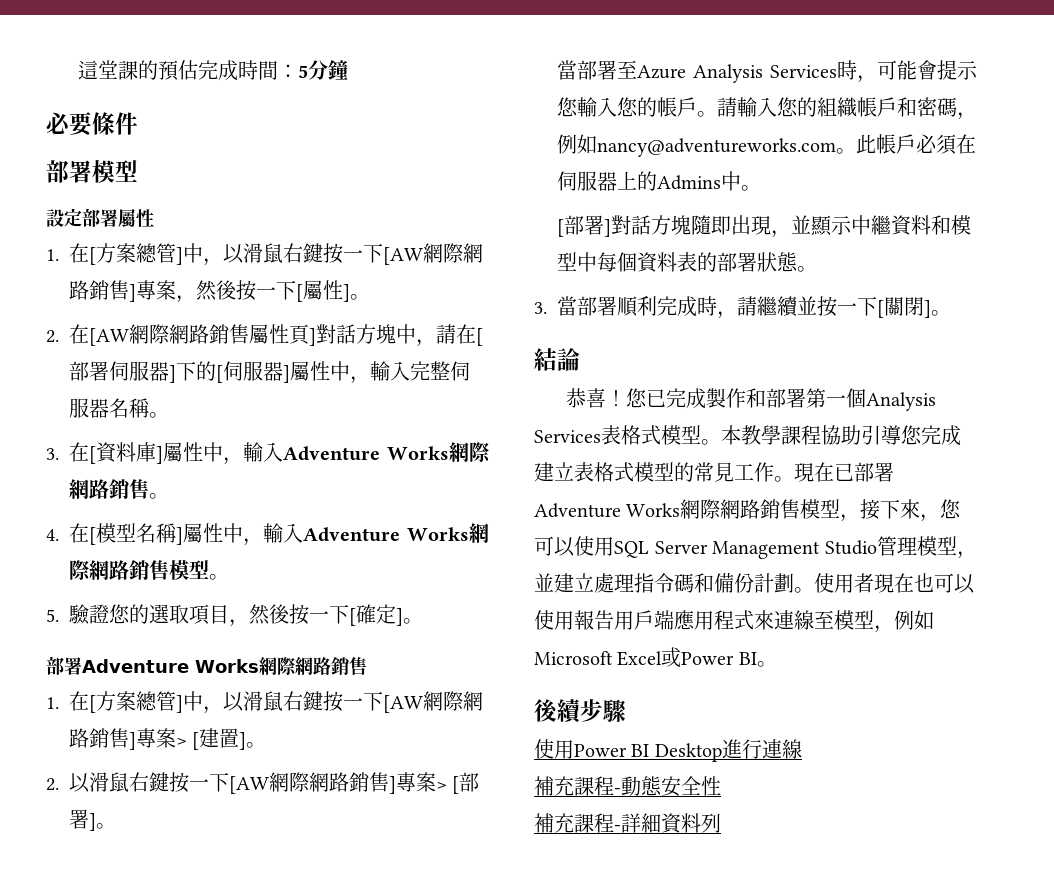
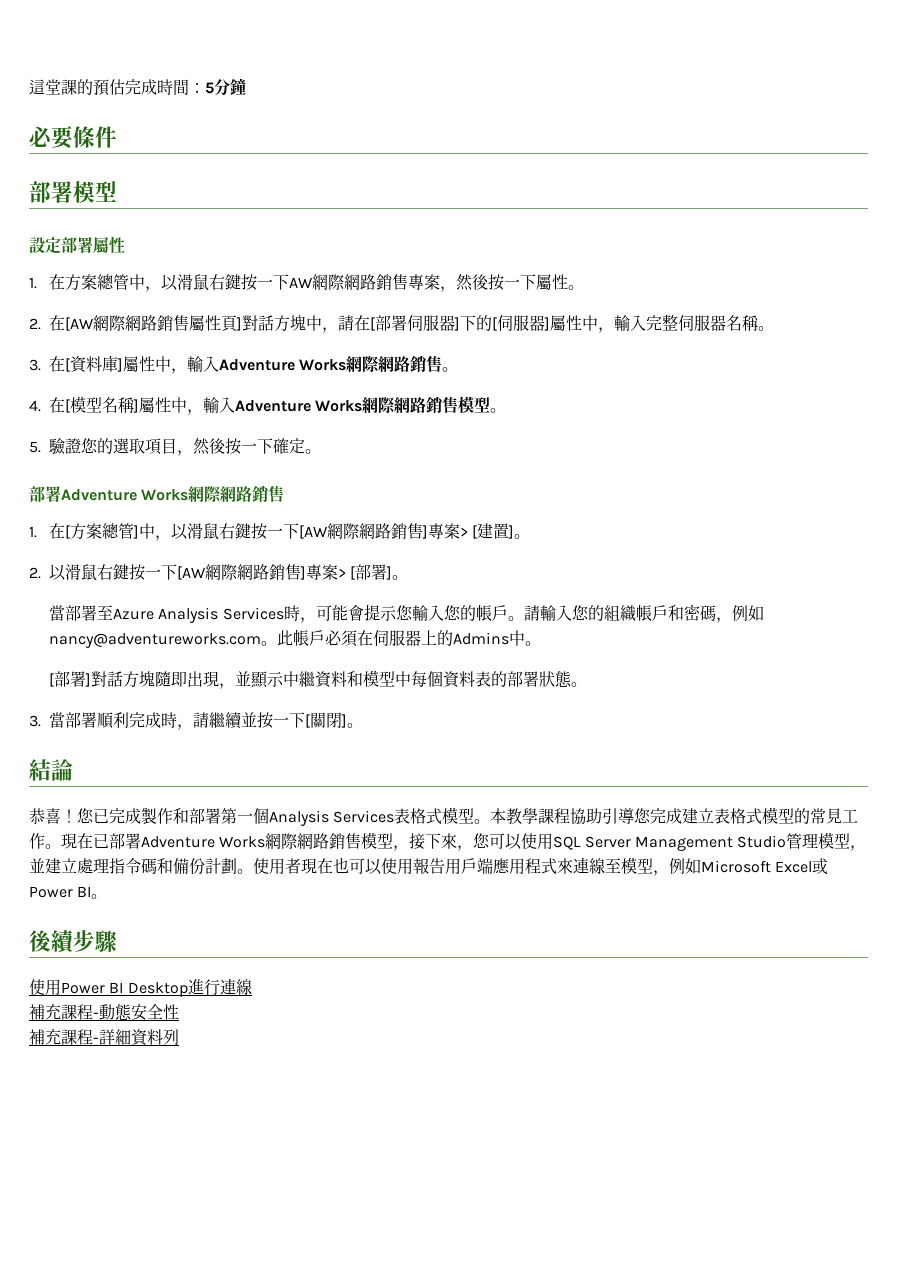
[89,243,483,266] [69,280,136,302] [方案總管]中，以滑鼠右鍵按一下[AW網際網路銷售] -> [64,274,408,292] 方案總管中，以滑鼠右鍵按一下AW網際網路銷售
[296,280,350,302] [屬性] -> [535,274,568,290] 屬性
[349,604,403,626] [確定] -> [273,438,305,454] 確定

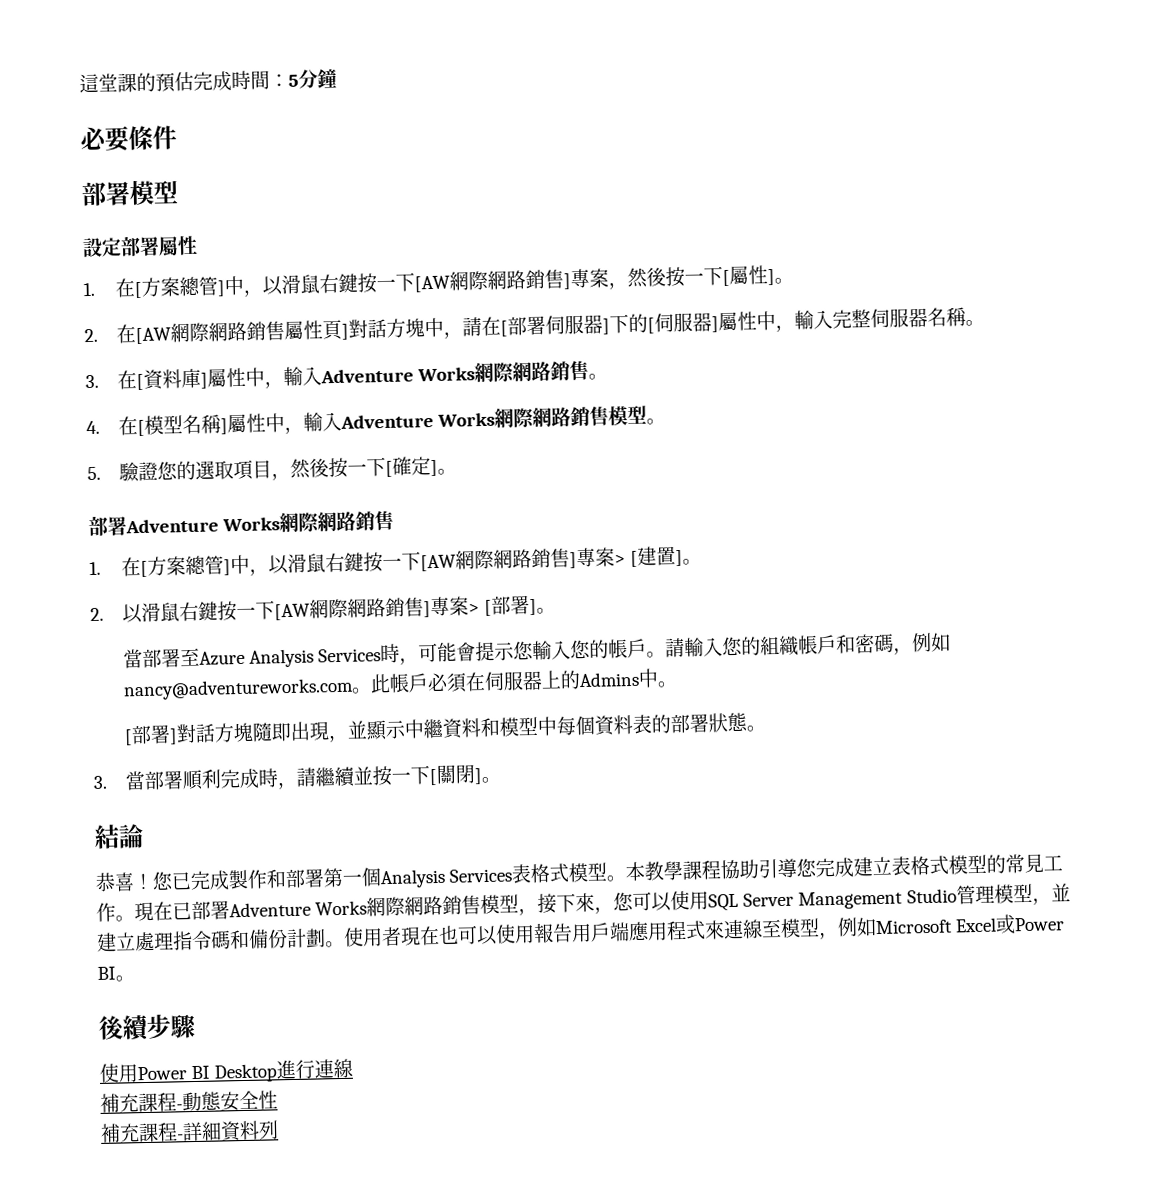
[64,274,408,292] 方案總管中，以滑鼠右鍵按一下AW網際網路銷售 -> [134,269,572,299] [方案總管]中，以滑鼠右鍵按一下[AW網際網路銷售]
[535,274,568,290] 屬性 -> [722,265,776,287] [屬性]
[273,438,305,454] 確定 -> [385,456,439,477] [確定]

